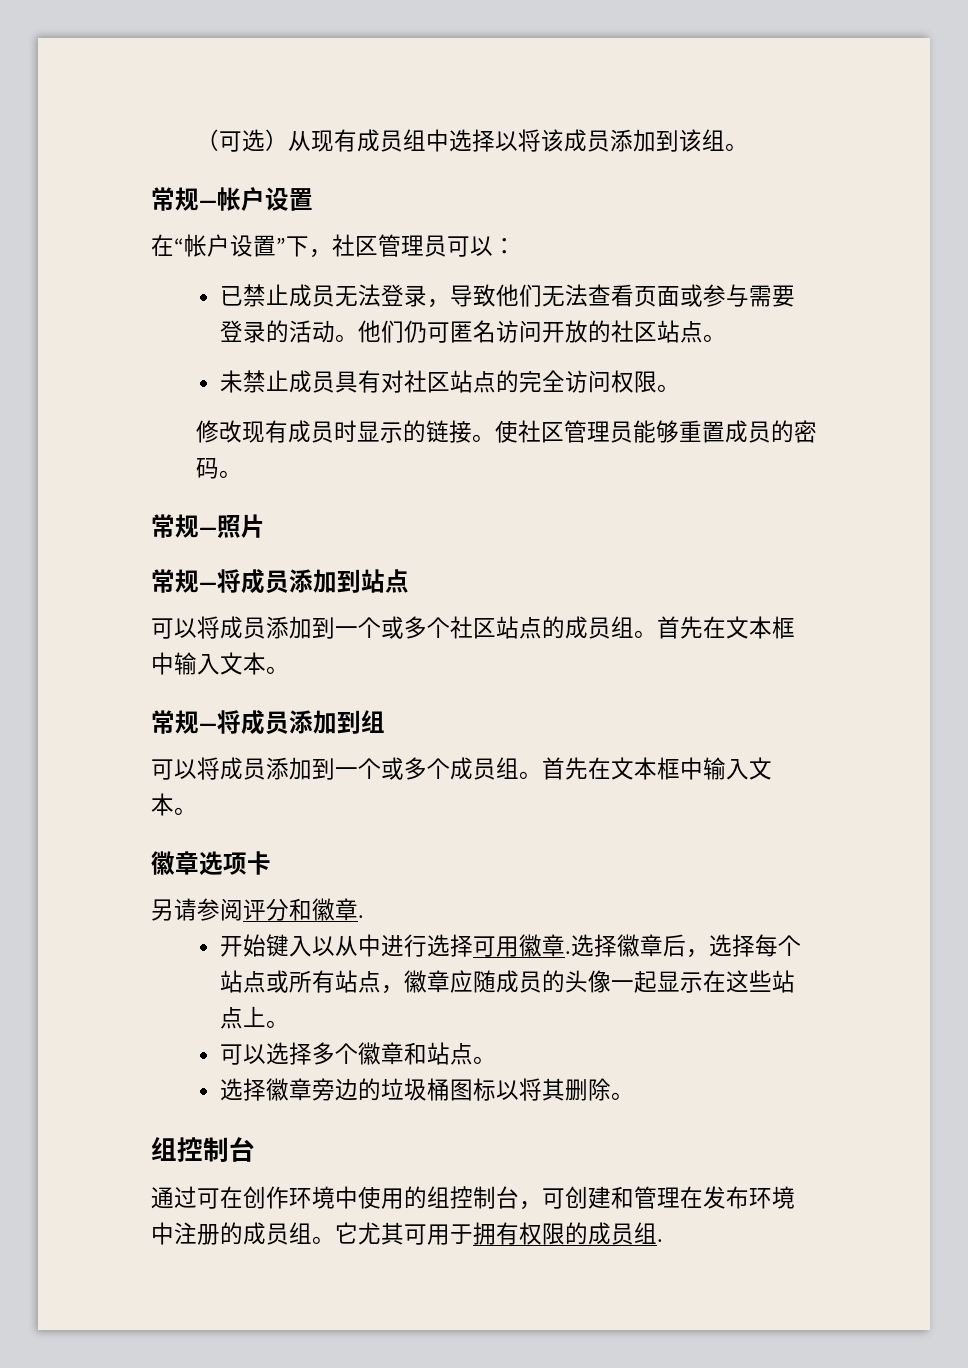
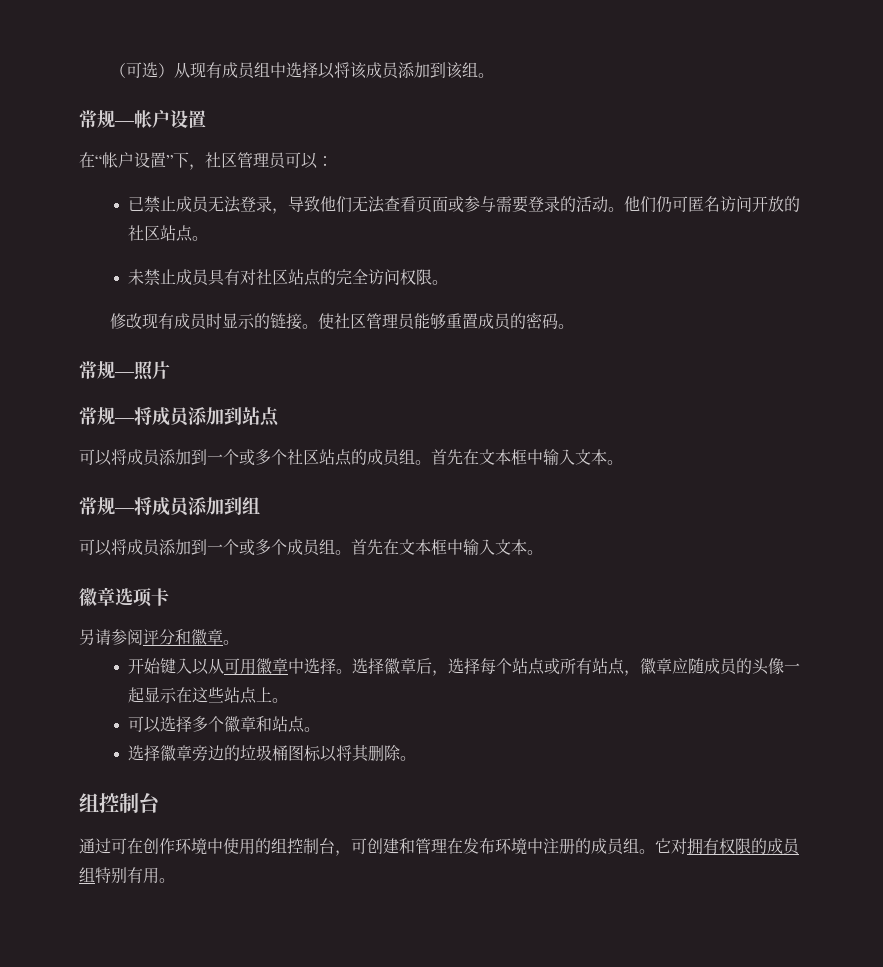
[358,915,364,918] . -> [223,640,239,645] 。
[358,934,572,957] 中进行选择可用徽章. -> [224,658,353,675] 可用徽章中选择。
[358,1222,473,1245] 尤其可用于 -> [671,838,687,854] 对
[657,1239,663,1242] . -> [95,867,175,884] 特别有用。

